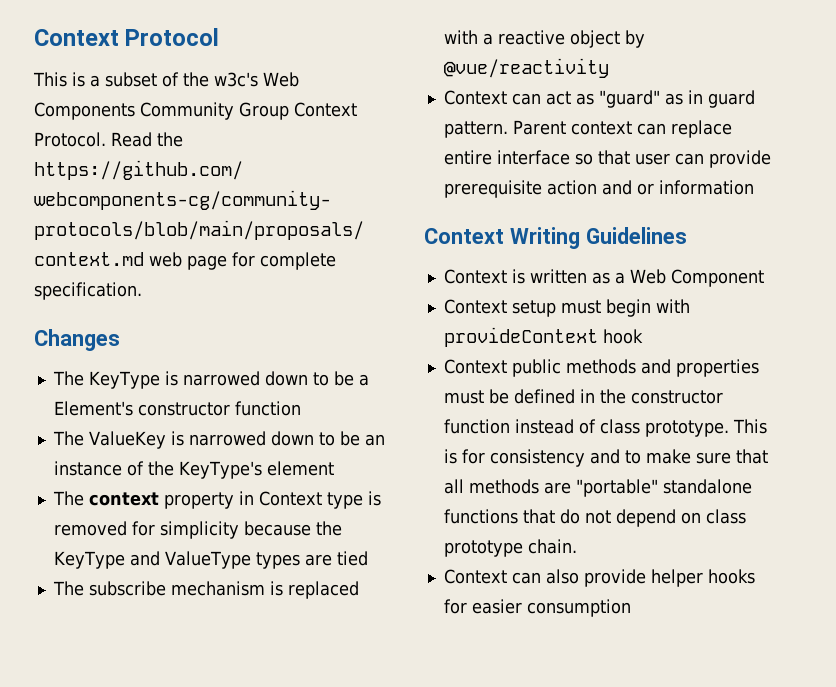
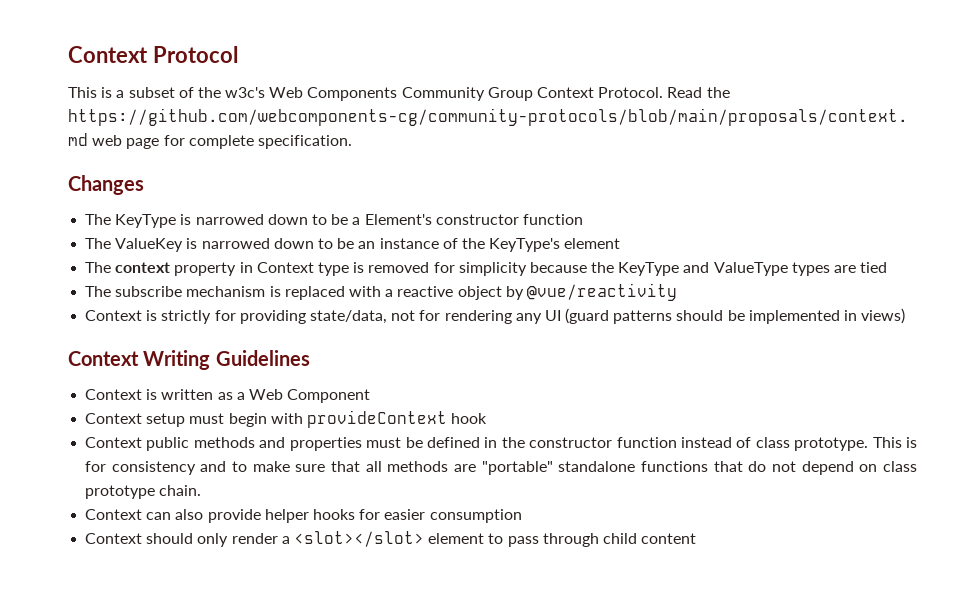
[511,90,755,108] [443,120,732,138] [443,150,771,168] [443,180,754,198] can act as "guard" as in guard pattern. Parent context can replace entire interface so that user can provide prerequisite action and or information -> [146,308,906,324] is strictly for providing state/data, not for rendering any UI (guard patterns should be implemented in views)
(631, 608) none -> [85,531,697,547] // Context should only render a <slot></slot> element to pass through child content

